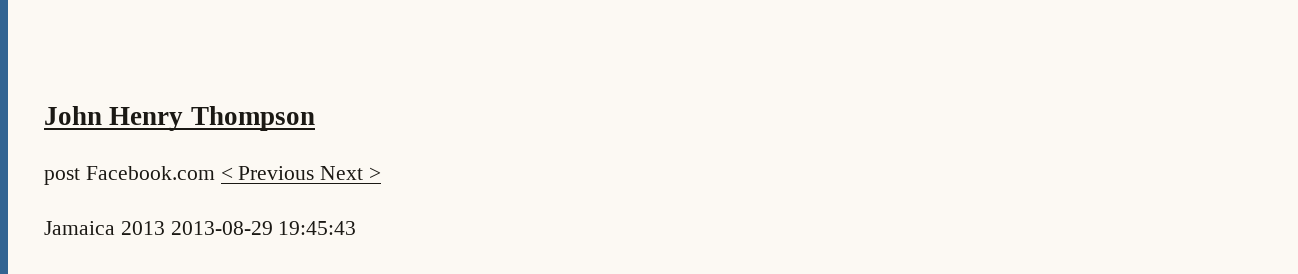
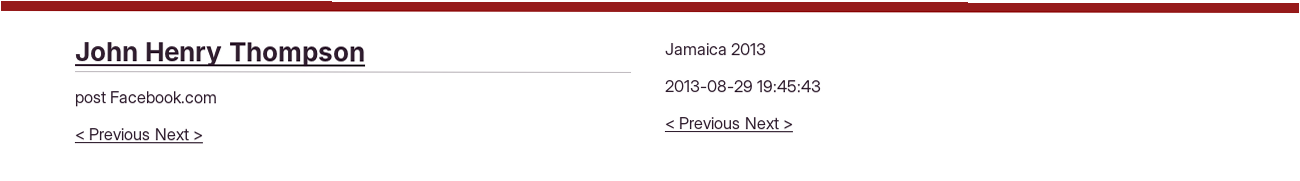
(215, 173) none -> (218, 97) //
(165, 228) none -> (768, 49) //
(357, 228) none -> [664,117,794,130] // < Previous Next >

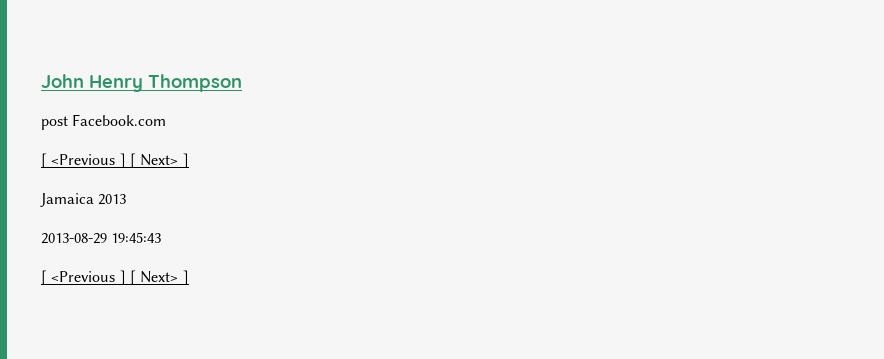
[74,128,204,141] [665,43,768,56] [664,80,823,93] [664,117,794,130] < Previous Next > // Jamaica 2013 // 2013-08-29 19:45:43 // < Previous Next > -> [41,153,189,168] [40,193,127,207] [41,232,162,244] [41,270,189,285] [ <Previous ] [ Next> ] // Jamaica 2013 // 2013-08-29 19:45:43 // [ <Previous ] [ Next> ]

